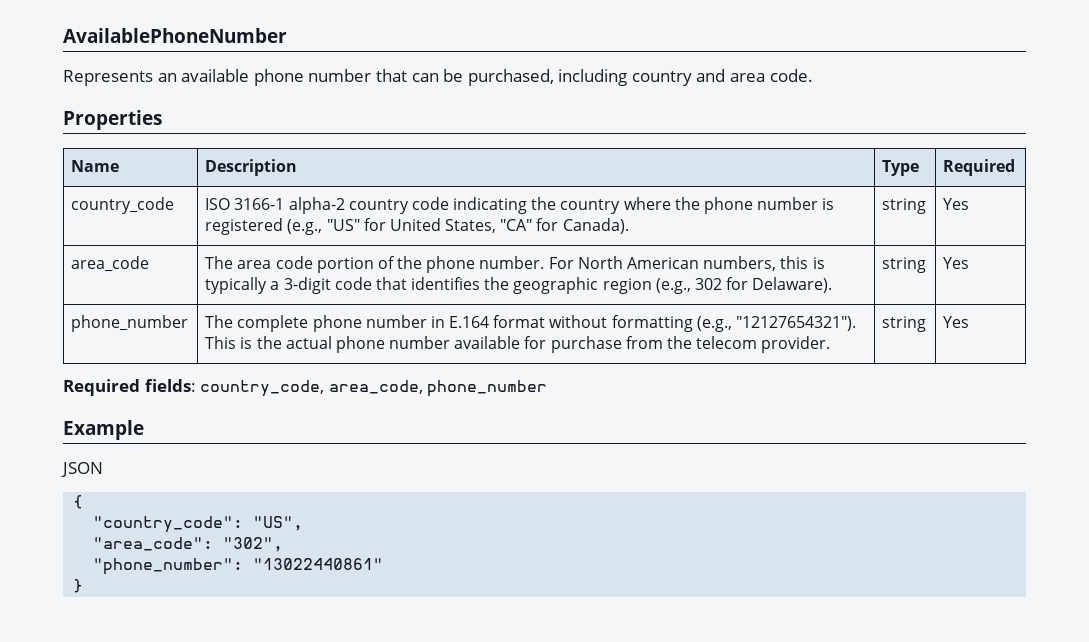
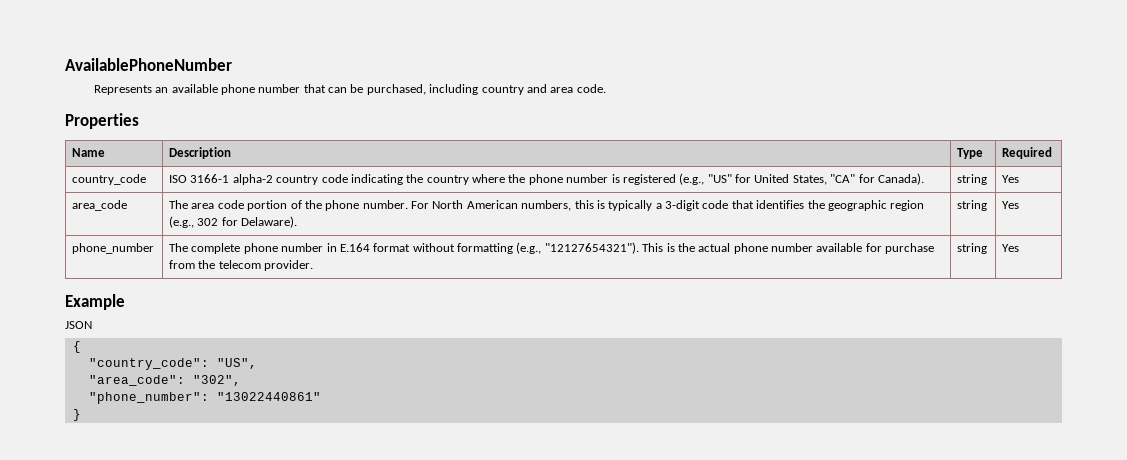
[63,379,548,397] // Required fields: country_code, area_code, phone_number -> (1020, 248) none

